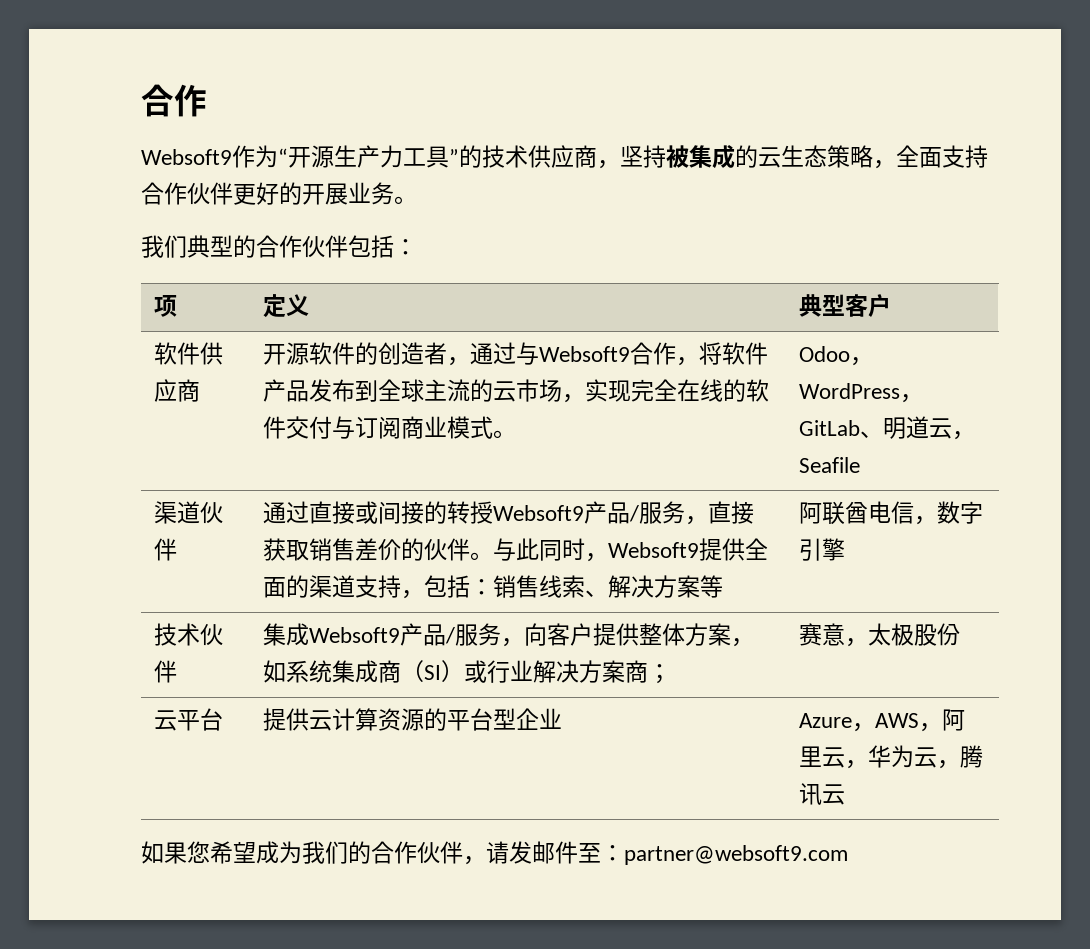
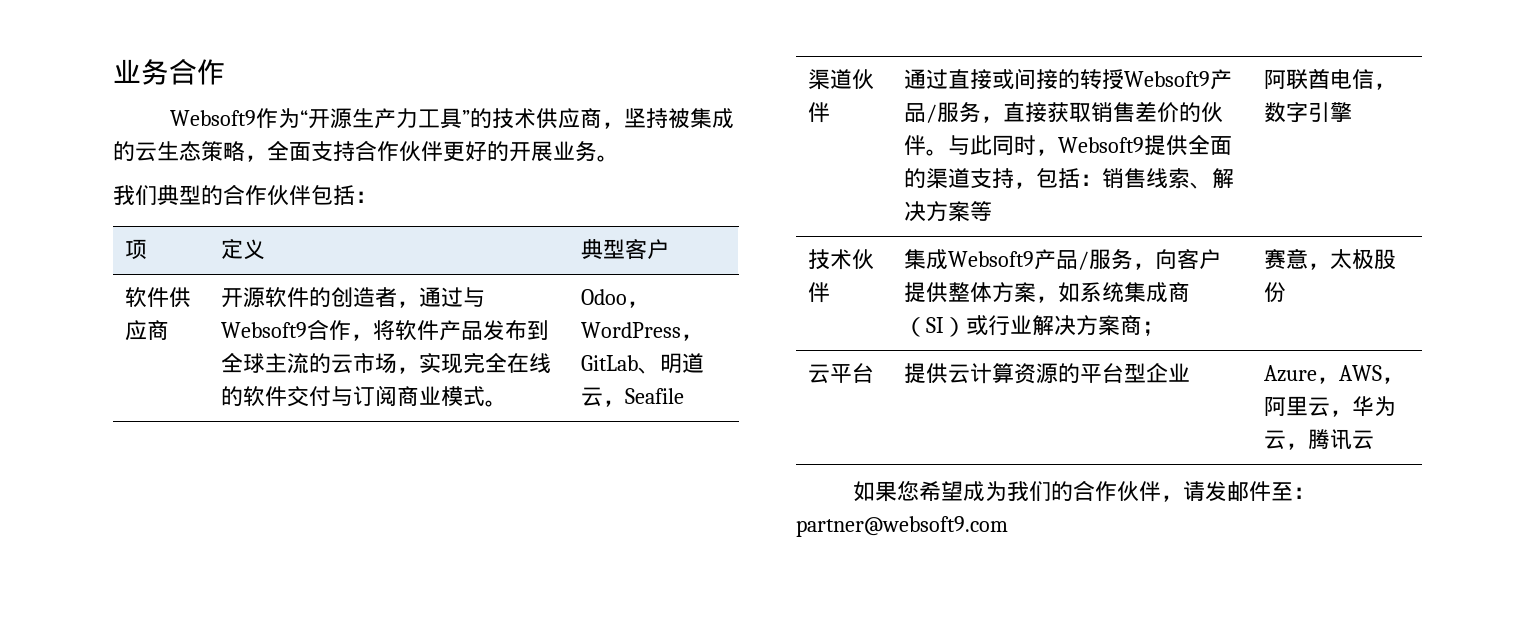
(141, 100) none -> [113,59,169,85] 业务

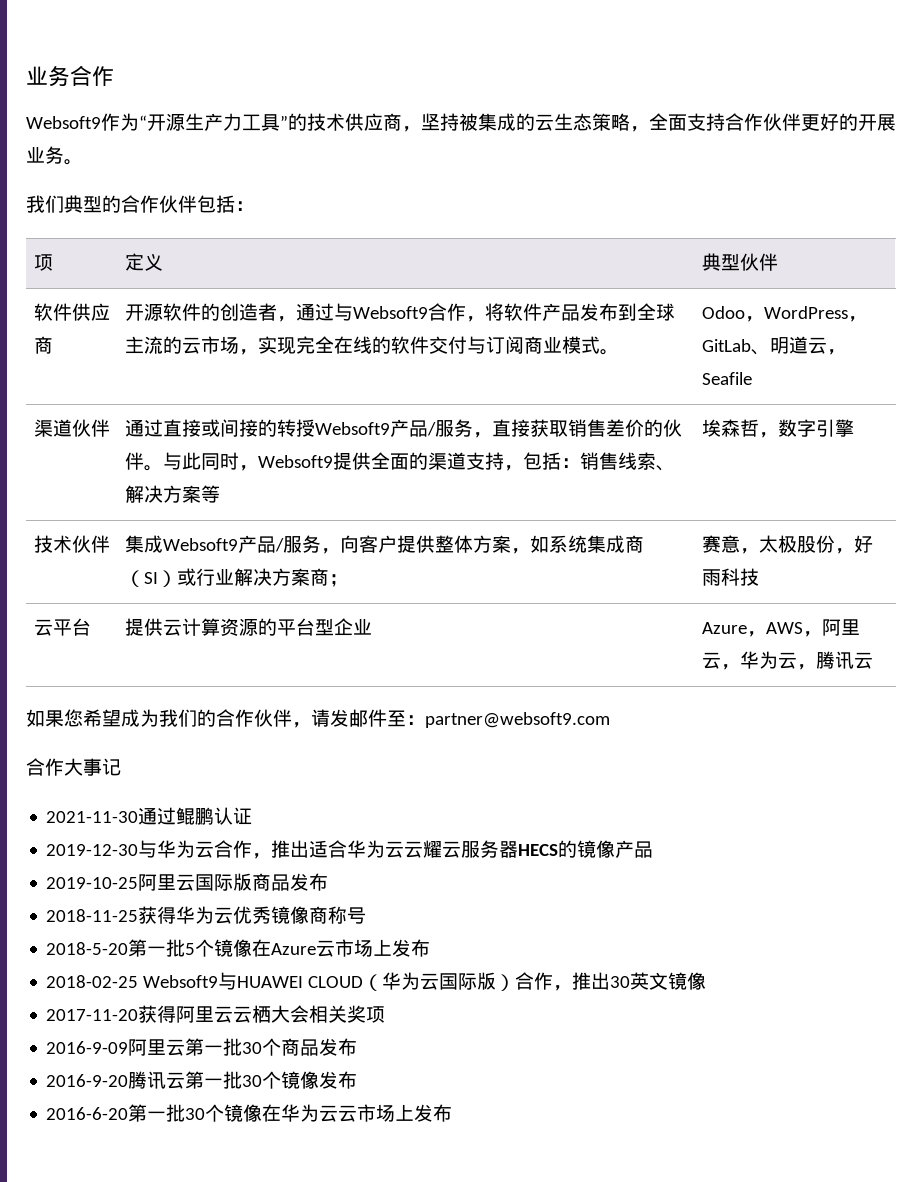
[624,239,669,260] 客户 -> [739,253,778,271] 伙伴
[1263,69,1374,89] 阿联酋电信 -> [701,419,759,437] 埃森哲
(1286, 292) none -> [834,535,873,554] [701,568,759,586] ，好雨科技
(1008, 526) none -> [26,758,121,776] [46,807,253,825] [46,840,654,859] [46,873,329,891] [46,906,367,924] [46,939,431,957] [46,972,707,991] [46,1005,386,1023] [46,1038,358,1056] [46,1071,358,1089] [46,1104,453,1122] // 合作大事记 // 2021-11-30通过鲲鹏认证 // 2019-12-30与华为云合作，推出适合华为云云耀云服务器HECS的镜像产品 // 2019-10-25阿里云国际版商品发布 // 2018-11-25获得华为云优秀镜像商称号 // 2018-5-20第一批5个镜像在Azure云市场上发布 // 2018-02-25 Websoft9与HUAWEI CLOUD（华为云国际版）合作，推出30英文镜像 // 2017-11-20获得阿里云云栖大会相关奖项 // 2016-9-09阿里云第一批30个商品发布 // 2016-9-20腾讯云第一批30个镜像发布 // 2016-6-20第一批30个镜像在华为云云市场上发布

